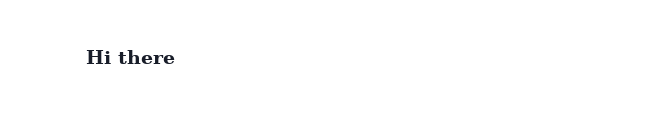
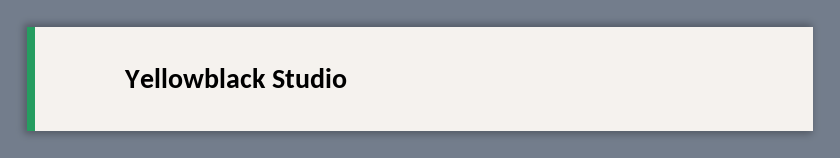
[86,50,175,64] Hi there -> [124,68,348,88] Yellowblack Studio

